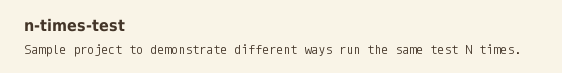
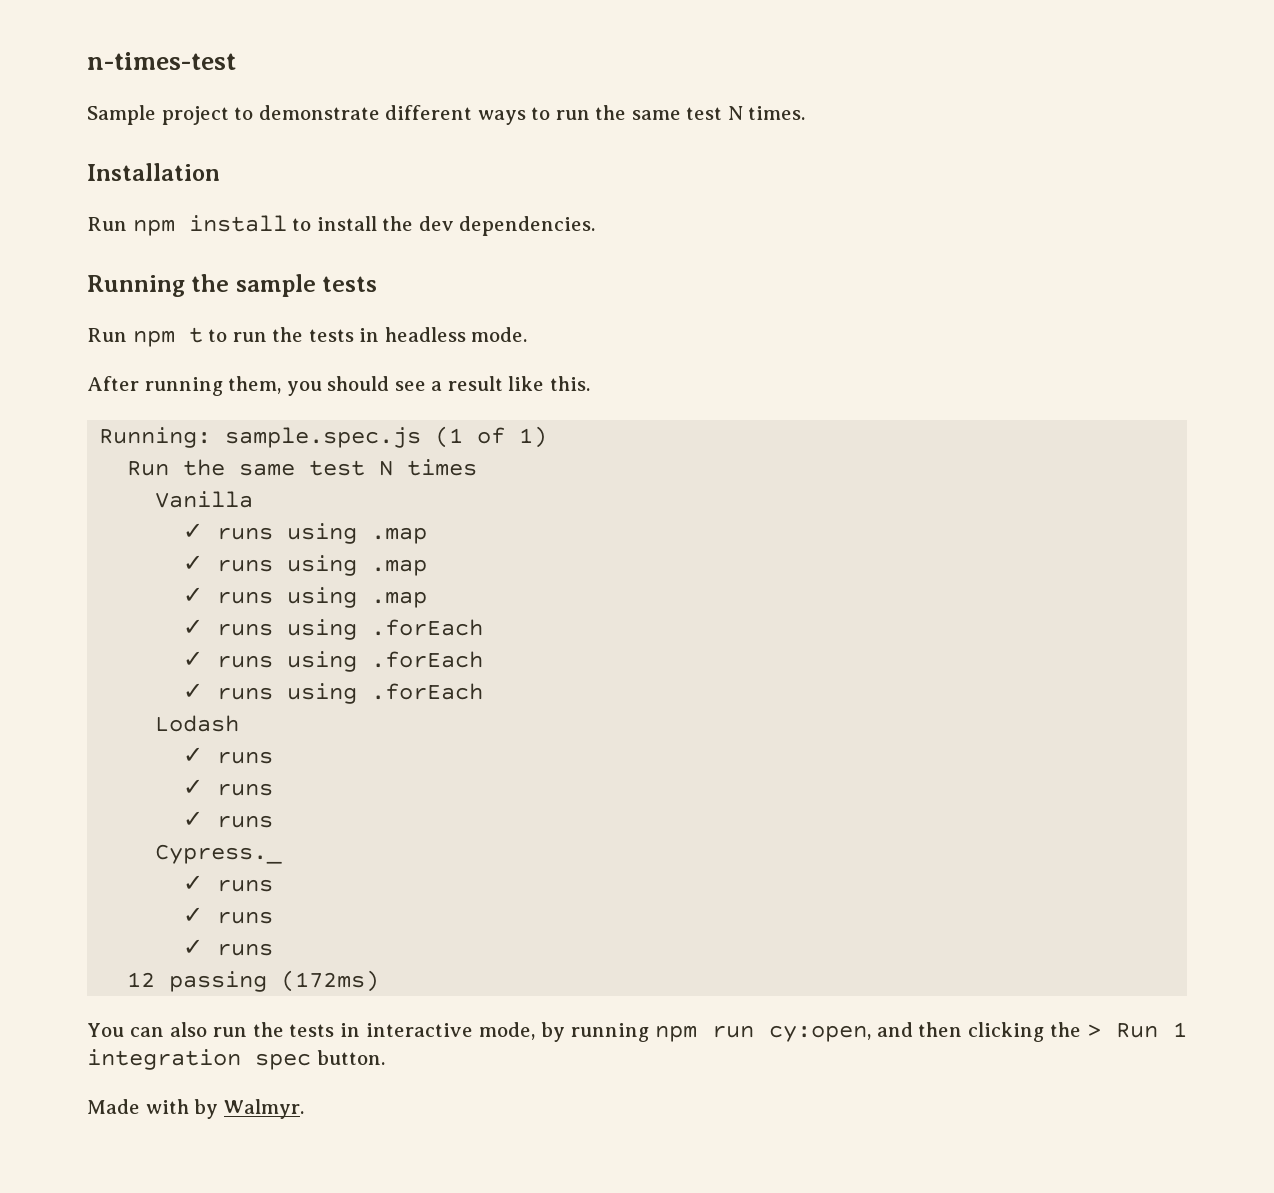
(332, 51) none -> [531,107,551,120] to
(521, 49) none -> [87,163,220,181] [87,215,596,236] [87,274,378,297] [87,327,528,347] [87,376,590,396] [99,426,548,448] [127,459,478,476] [155,491,254,508] [183,523,428,544] [183,555,428,576] [183,587,428,608] [183,619,484,640] [183,651,484,672] [183,683,484,704] [155,715,240,732] [183,747,274,764] [183,779,274,796] [183,811,274,828] [155,844,283,864] [183,875,274,892] [183,907,274,924] [183,939,274,956] [127,970,380,992] [87,1022,1188,1042] [87,1049,385,1070] [87,1099,304,1119] // Installation // Run npm install to install the dev dependencies. // Running the sample tests // Run npm t to run the tests in headless mode. // After running them, you should see a result like this. // Running: sample.spec.js (1 of 1) // Run the same test N times // Vanilla // ✓ runs using .map // ✓ runs using .map // ✓ runs using .map // ✓ runs using .forEach // ✓ runs using .forEach // ✓ runs using .forEach // Lodash // ✓ runs // ✓ runs // ✓ runs // Cypress._ // ✓ runs // ✓ runs // ✓ runs // 12 passing (172ms) // You can also run the tests in interactive mode, by running npm run cy:open, and then clicking the > Run 1 integration spec button. // Made with by Walmyr.

